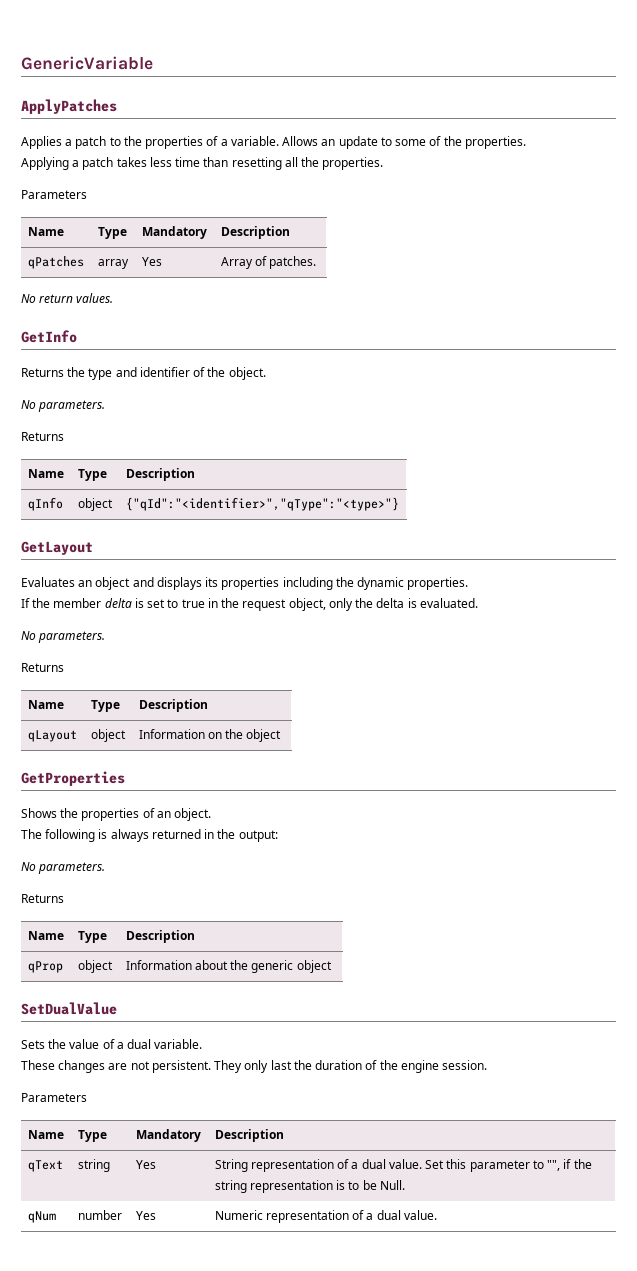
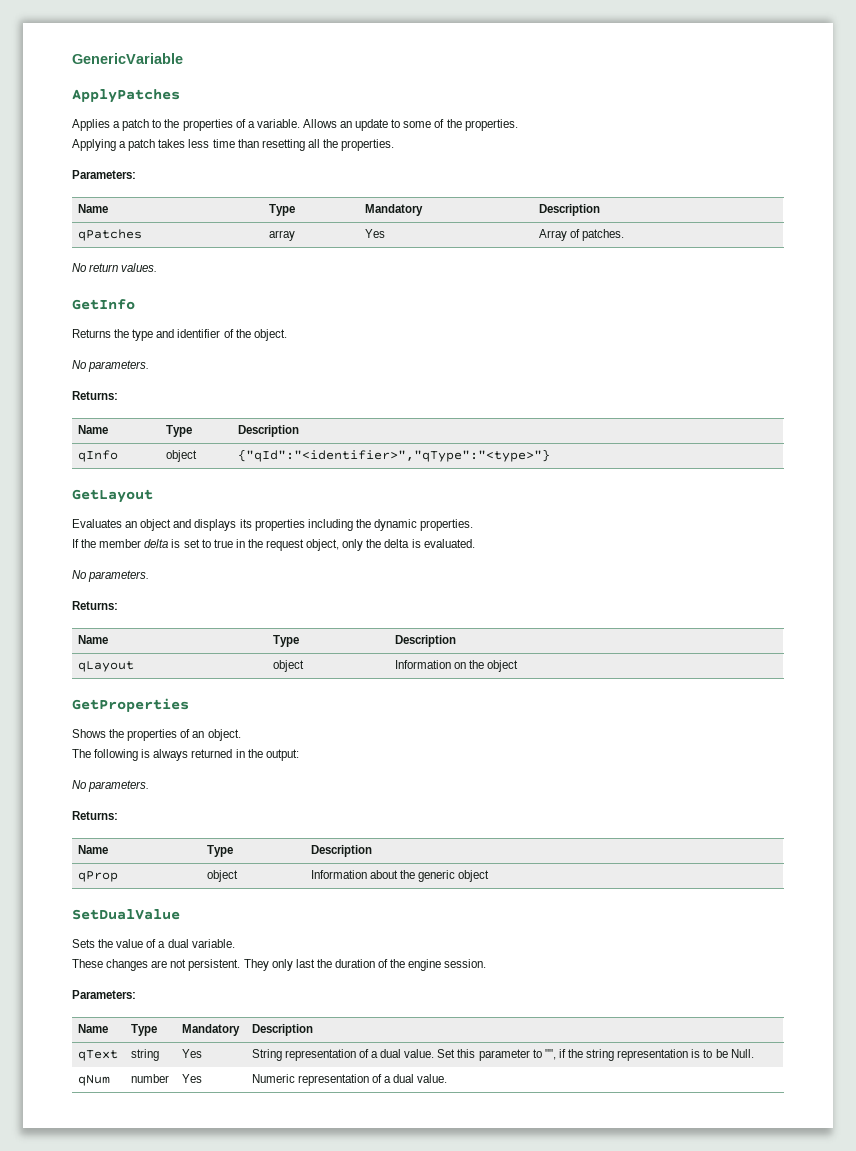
[21,190,87,199] Parameters -> [72,170,136,179] Parameters:
[21,432,64,441] Returns -> [72,391,118,400] Returns:
[21,663,64,672] Returns -> [72,601,118,610] Returns:
[21,894,64,903] Returns -> [72,811,118,820] Returns:
[21,1093,87,1102] Parameters -> [72,990,136,999] Parameters:

